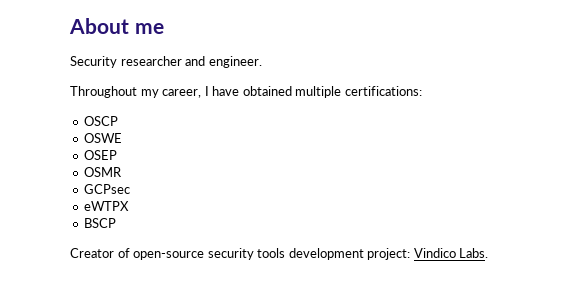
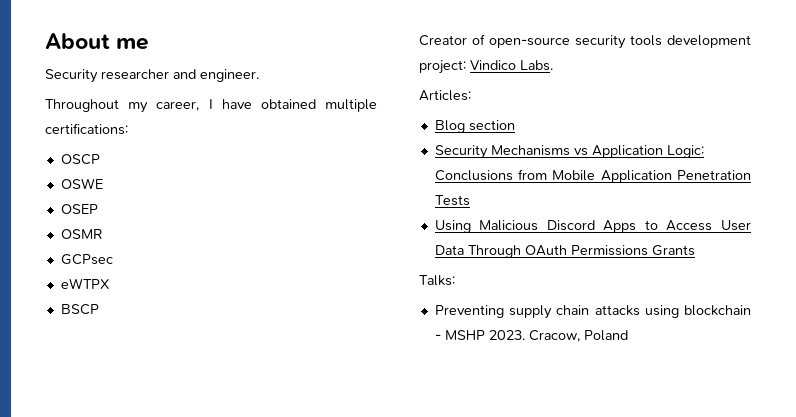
(489, 253) none -> [419,90,471,101] [434,120,515,133] [434,145,704,159] [434,169,751,183] [434,195,470,206] [434,220,751,233] [434,245,695,258] [419,275,455,286] [434,305,751,319] [434,330,628,342] // Articles: // Blog section // Security Mechanisms vs Application Logic: Conclusions from Mobile Application Penetration Tests // Using Malicious Discord Apps to Access User Data Through OAuth Permissions Grants // Talks: // Preventing supply chain attacks using blockchain - MSHP 2023. Cracow, Poland

